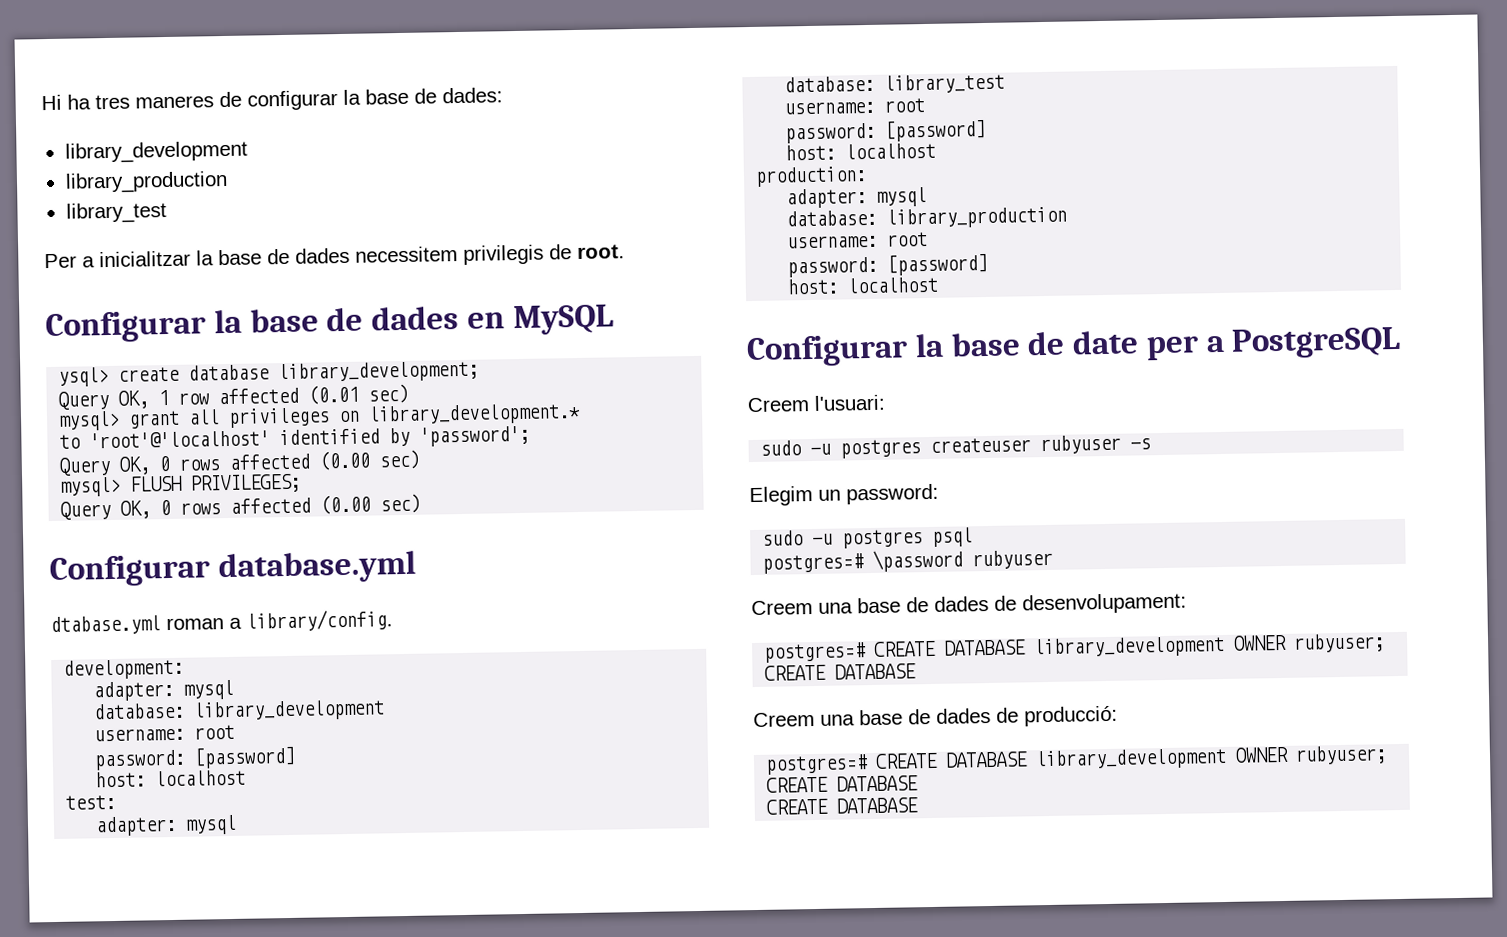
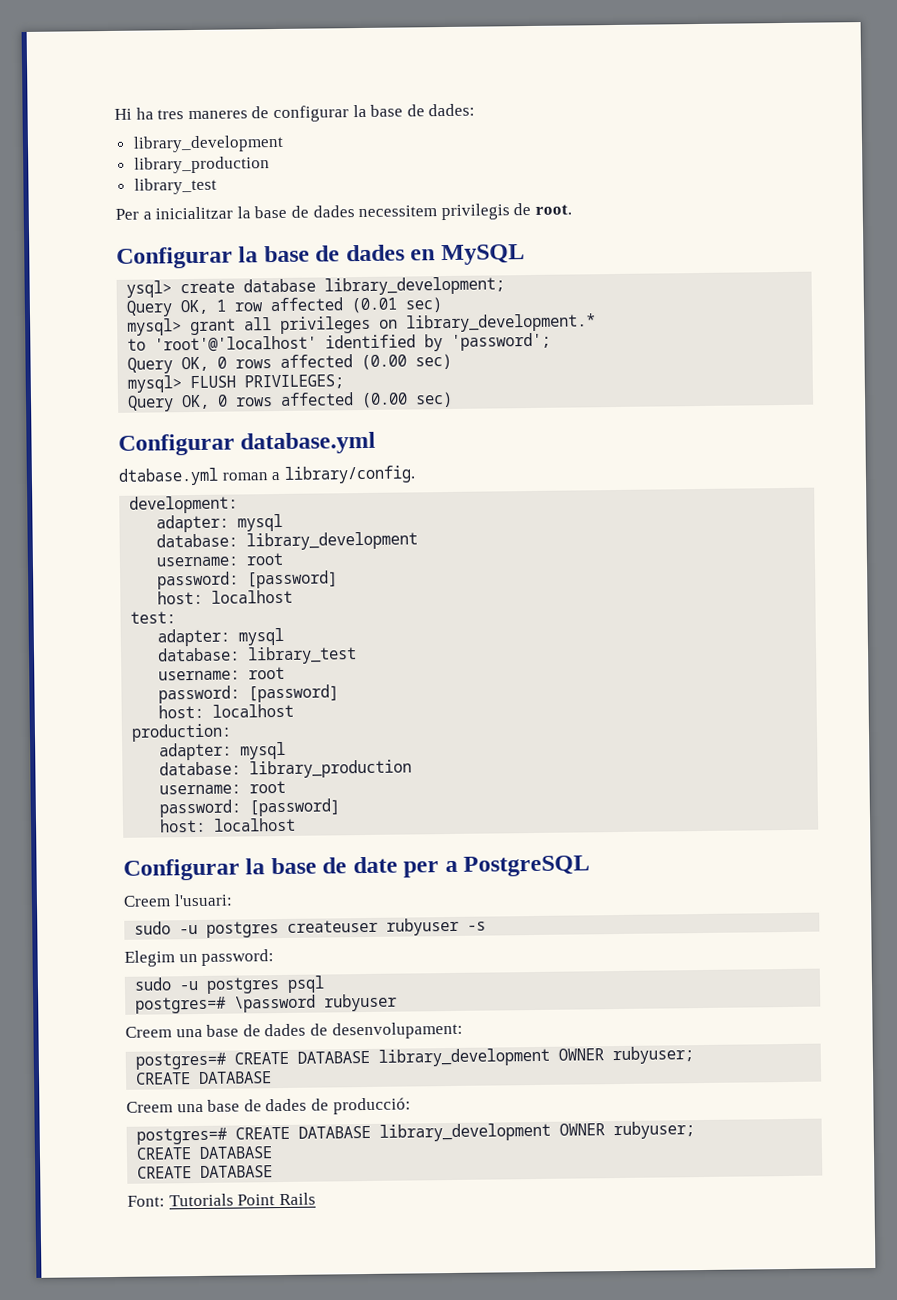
(919, 805) none -> [127,1192,316,1207] // Font: Tutorials Point Rails

